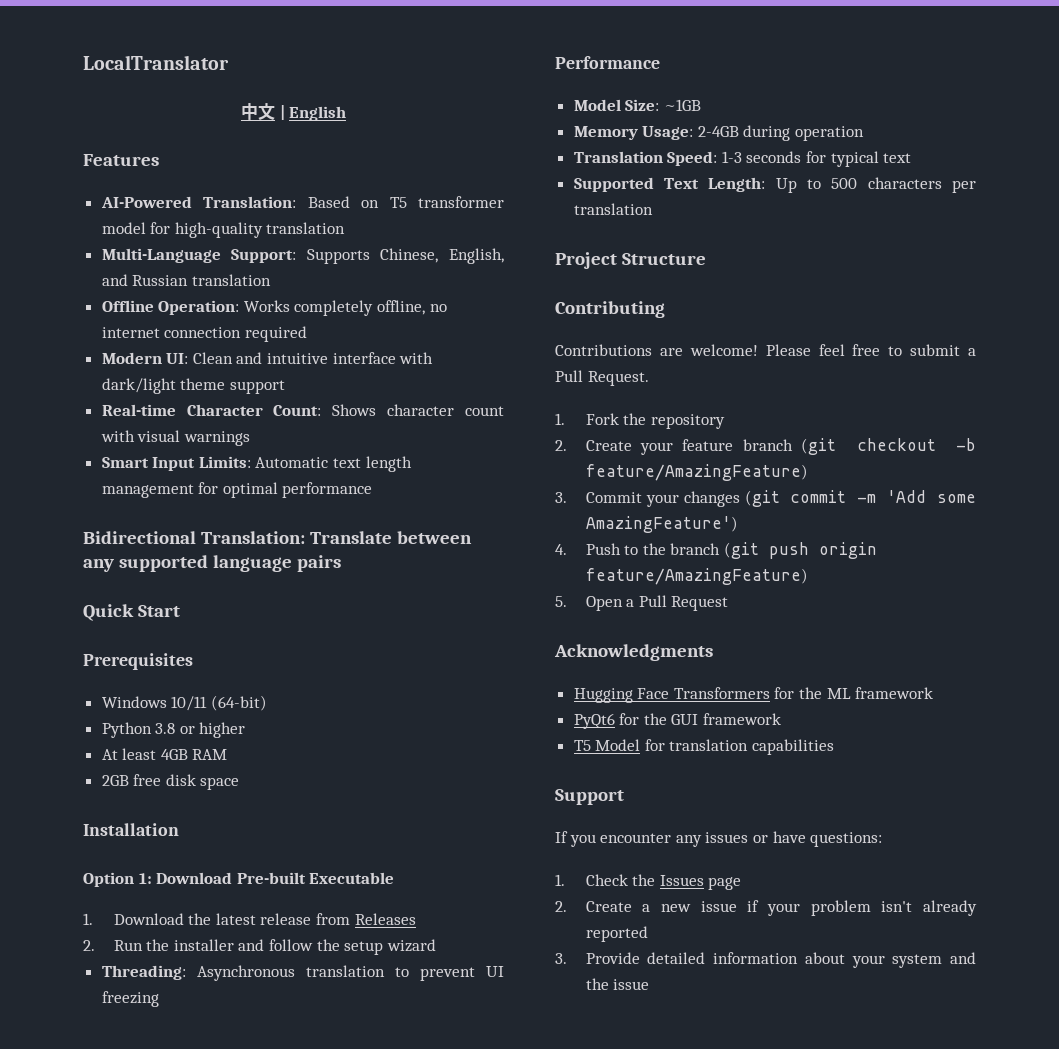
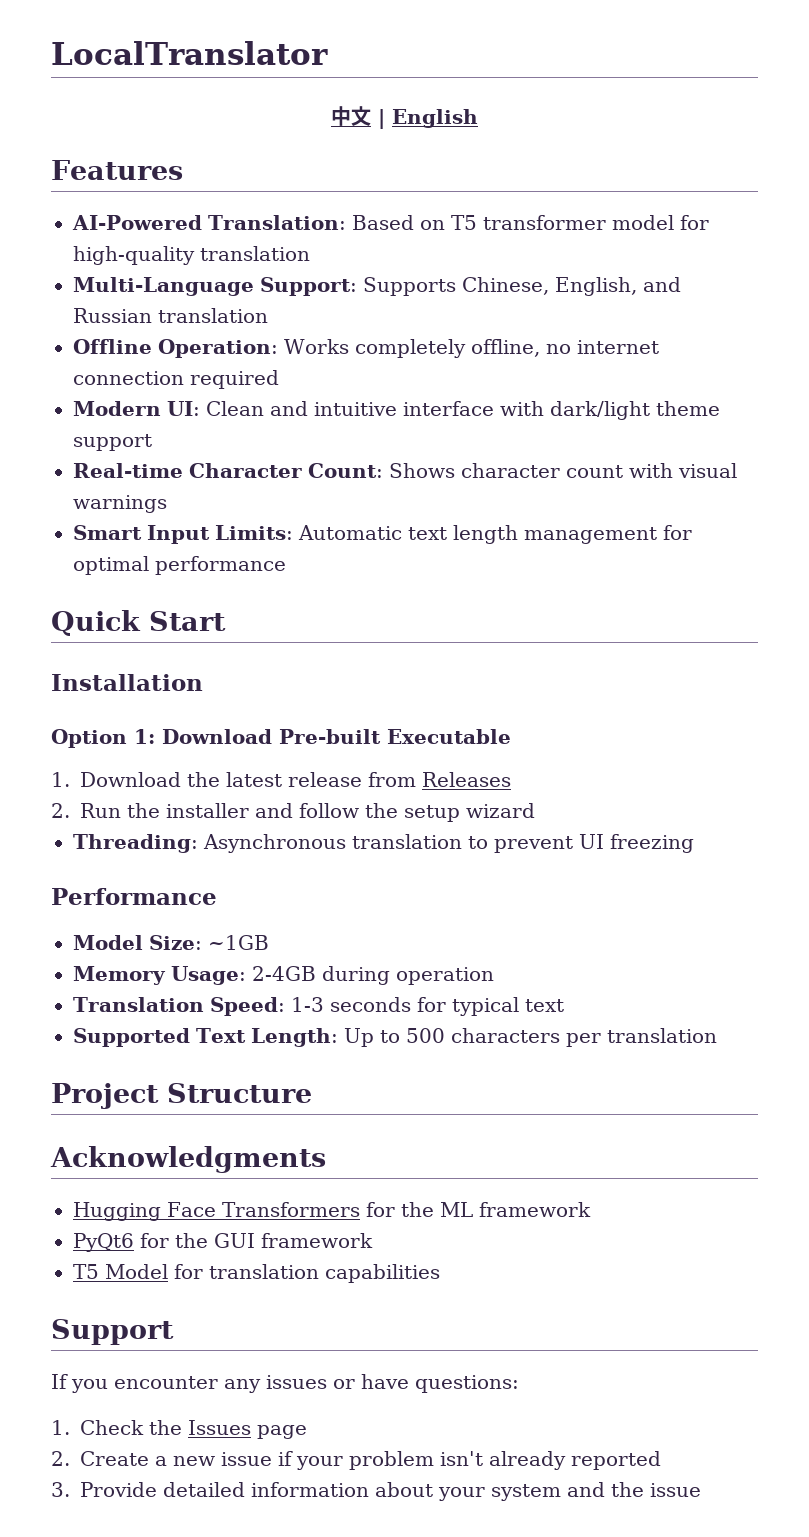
[83,531,472,544] [83,555,341,572] [83,604,180,621] [83,653,193,670] [101,695,267,711] [101,722,246,738] [101,748,228,760] [101,774,240,790] Bidirectional Translation: Translate between any supported language pairs // Quick Start // Prerequisites // Windows 10/11 (64-bit) // Python 3.8 or higher // At least 4GB RAM // 2GB free disk space -> [51,610,226,636] Quick Start
[555,301,665,318] [555,344,976,356] [555,370,649,386] [555,413,725,429] [555,438,976,455] [585,464,808,481] [555,490,976,507] [585,516,738,533] [555,542,877,559] [585,568,808,585] [555,595,729,611] // Contributing // Contributions are welcome! Please feel free to submit a Pull Request. // 1. Fork the repository // 2. Create your feature branch (git checkout -b feature/AmazingFeature) // 3. Commit your changes (git commit -m 'Add some AmazingFeature') // 4. Push to the branch (git push origin feature/AmazingFeature) // 5. Open a Pull Request -> (312, 1093) none

